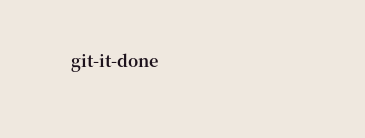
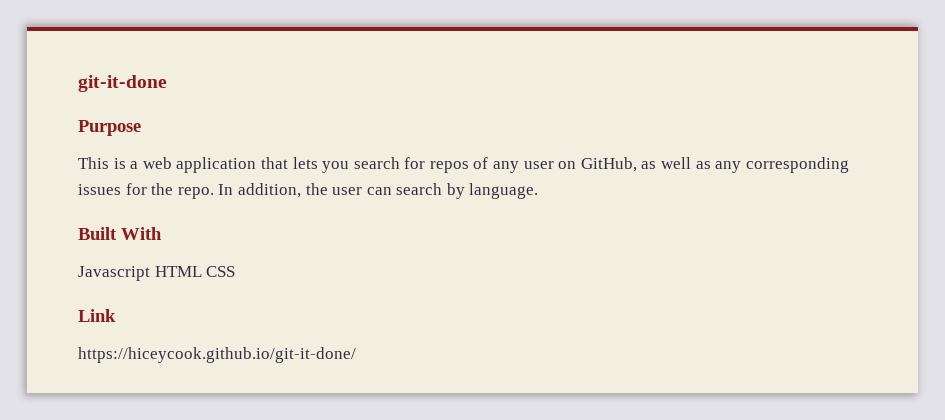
(158, 62) none -> [78,120,141,136] [78,157,849,173] [78,183,539,199] [78,227,162,240] [78,266,236,281] [78,309,116,322] [78,347,356,363] // Purpose // This is a web application that lets you search for repos of any user on GitHub, as well as any corresponding issues for the repo. In addition, the user can search by language. // Built With // Javascript HTML CSS // Link // https://hiceycook.github.io/git-it-done/

